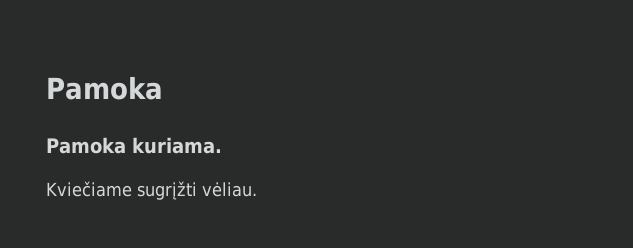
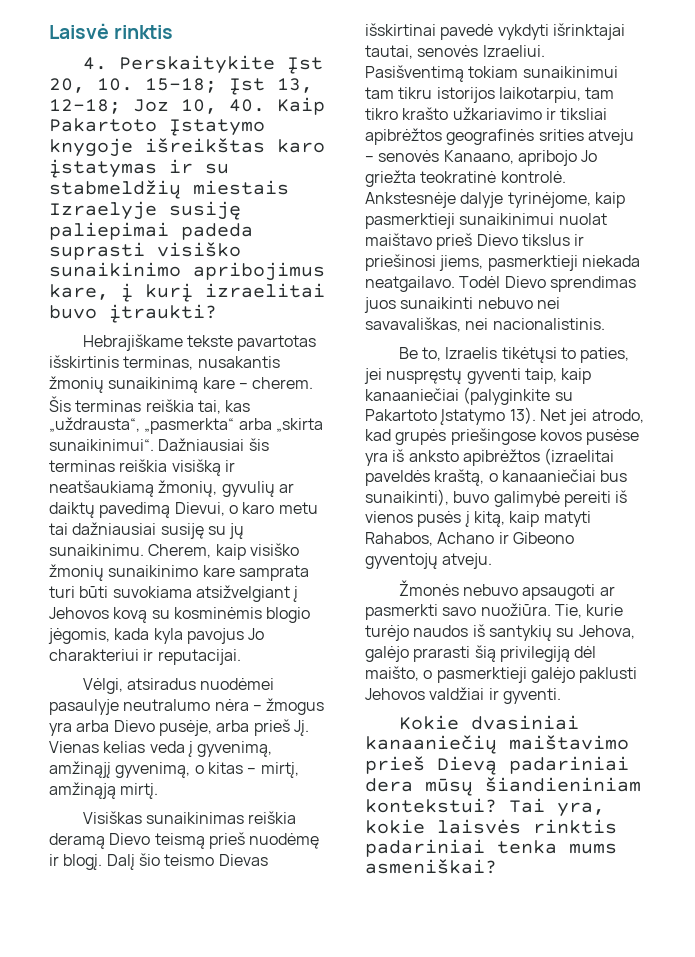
[46,76,163,100] [46,137,222,154] [46,181,257,200] Pamoka // Pamoka kuriama. // Kviečiame sugrįžti vėliau. -> [49,23,174,39] [82,55,323,74] [49,78,313,95] [49,97,325,115] [49,118,265,136] [49,138,325,157] [49,159,229,178] [49,180,289,199] [49,201,241,220] [49,222,253,240] [49,242,241,260] [49,262,325,281] [49,283,325,302] [49,304,217,323] [82,334,317,351] [49,355,280,370] [49,376,314,393] [49,396,251,414] [49,417,323,434] [49,438,269,451] [49,459,235,476] [49,480,294,497] [49,502,318,518] [49,522,245,539] [49,543,299,560] [49,564,309,581] [49,585,299,602] [49,607,311,623] [48,628,265,644] [49,649,241,665] [82,678,275,694] [49,698,325,715] [49,719,309,736] [49,741,273,757] [49,761,299,778] [49,782,159,799] [82,811,297,824] [49,832,320,849] [49,853,268,870] [365,23,625,40] [365,45,545,59] [365,65,618,82] [365,87,615,103] [365,107,608,120] [365,128,634,145] [365,150,598,166] [365,170,566,187] [365,192,625,208] [365,213,607,229] [365,233,585,250] [365,254,640,271] [365,276,636,292] [364,297,560,313] [365,317,605,332] [398,347,630,363] [364,368,592,384] [365,387,573,405] [365,407,644,425] [365,428,640,445] [365,448,615,466] [365,469,628,486] [365,489,628,507] [365,511,591,527] [365,532,574,546] [365,553,493,569] [398,580,615,600] [365,603,624,620] [365,624,635,641] [365,645,597,662] [365,666,638,683] [365,687,561,704] [398,715,579,730] [365,735,629,754] [365,756,629,775] [365,777,641,796] [365,798,605,817] [365,819,617,834] [365,839,617,857] [365,859,497,874] Laisvė rinktis // 4. Perskaitykite Įst 20, 10. 15–18; Įst 13, 12–18; Joz 10, 40. Kaip Pakartoto Įstatymo knygoje išreikštas karo įstatymas ir su stabmeldžių miestais Izraelyje susiję paliepimai padeda suprasti visiško sunaikinimo apribojimus kare, į kurį izraelitai buvo įtraukti? // Hebrajiškame tekste pavartotas išskirtinis terminas, nusakantis žmonių sunaikinimą kare – cherem. Šis terminas reiškia tai, kas „uždrausta“, „pasmerkta“ arba „skirta sunaikinimui“. Dažniausiai šis terminas reiškia visišką ir neatšaukiamą žmonių, gyvulių ar daiktų pavedimą Dievui, o karo metu tai dažniausiai susiję su jų sunaikinimu. Cherem, kaip visiško žmonių sunaikinimo kare samprata turi būti suvokiama atsižvelgiant į Jehovos kovą su kosminėmis blogio jėgomis, kada kyla pavojus Jo charakteriui ir reputacijai. // Vėlgi, atsiradus nuodėmei pasaulyje neutralumo nėra – žmogus yra arba Dievo pusėje, arba prieš Jį. Vienas kelias veda į gyvenimą, amžinąjį gyvenimą, o kitas – mirtį, amžinąją mirtį. // Visiškas sunaikinimas reiškia deramą Dievo teismą prieš nuodėmę ir blogį. Dalį šio teismo Dievas išskirtinai pavedė vykdyti išrinktajai tautai, senovės Izraeliui. Pasišventimą tokiam sunaikinimui tam tikru istorijos laikotarpiu, tam tikro krašto užkariavimo ir tiksliai apibrėžtos geografinės srities atveju – senovės Kanaano, apribojo Jo griežta teokratinė kontrolė. Ankstesnėje dalyje tyrinėjome, kaip pasmerktieji sunaikinimui nuolat maištavo prieš Dievo tikslus ir priešinosi jiems, pasmerktieji niekada neatgailavo. Todėl Dievo sprendimas juos sunaikinti nebuvo nei savavališkas, nei nacionalistinis. // Be to, Izraelis tikėtųsi to paties, jei nuspręstų gyventi taip, kaip kanaaniečiai (palyginkite su Pakartoto Įstatymo 13). Net jei atrodo, kad grupės priešingose kovos pusėse yra iš anksto apibrėžtos (izraelitai paveldės kraštą, o kanaaniečiai bus sunaikinti), buvo galimybė pereiti iš vienos pusės į kitą, kaip matyti Rahabos, Achano ir Gibeono gyventojų atveju. // Žmonės nebuvo apsaugoti ar pasmerkti savo nuožiūra. Tie, kurie turėjo naudos iš santykių su Jehova, galėjo prarasti šią privilegiją dėl maišto, o pasmerktieji galėjo paklusti Jehovos valdžiai ir gyventi. // Kokie dvasiniai kanaaniečių maištavimo prieš Dievą padariniai dera mūsų šiandieniniam kontekstui? Tai yra, kokie laisvės rinktis padariniai tenka mums asmeniškai?

